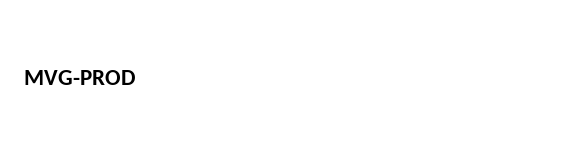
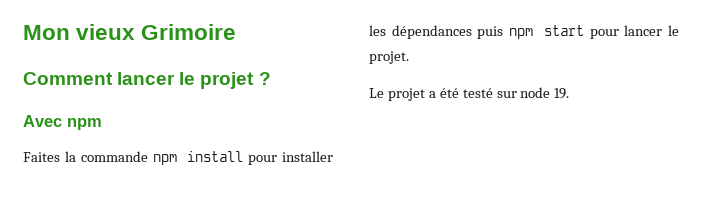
[24,70,136,85] MVG-PROD -> [23,24,237,40] [23,72,271,89] [23,115,102,130] [23,151,333,165] [369,25,679,39] [369,51,409,64] [369,87,570,101] Mon vieux Grimoire // Comment lancer le projet ? // Avec npm // Faites la commande npm install pour installer les dépendances puis npm start pour lancer le projet. // Le projet a été testé sur node 19.

